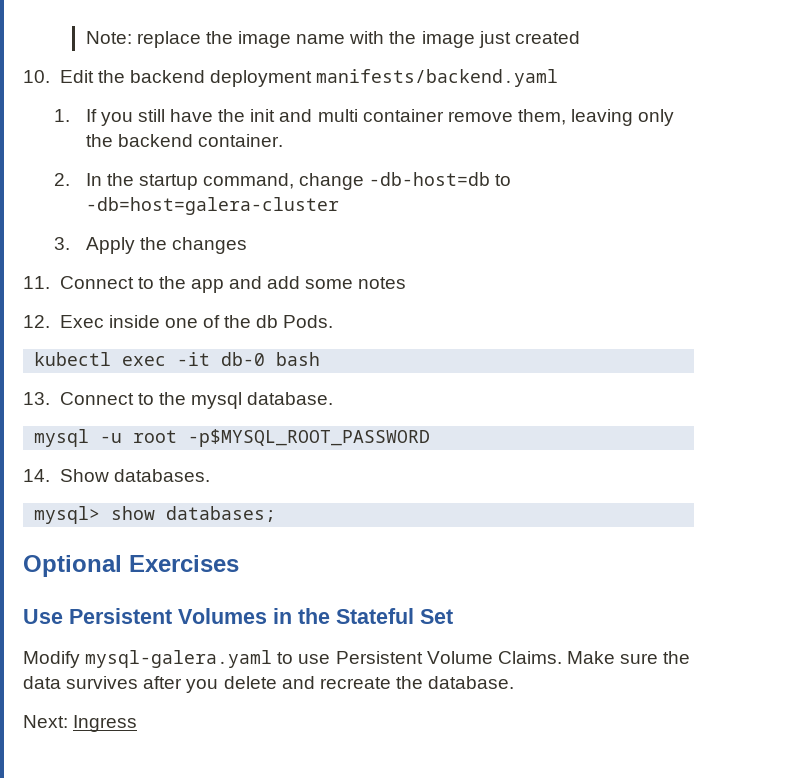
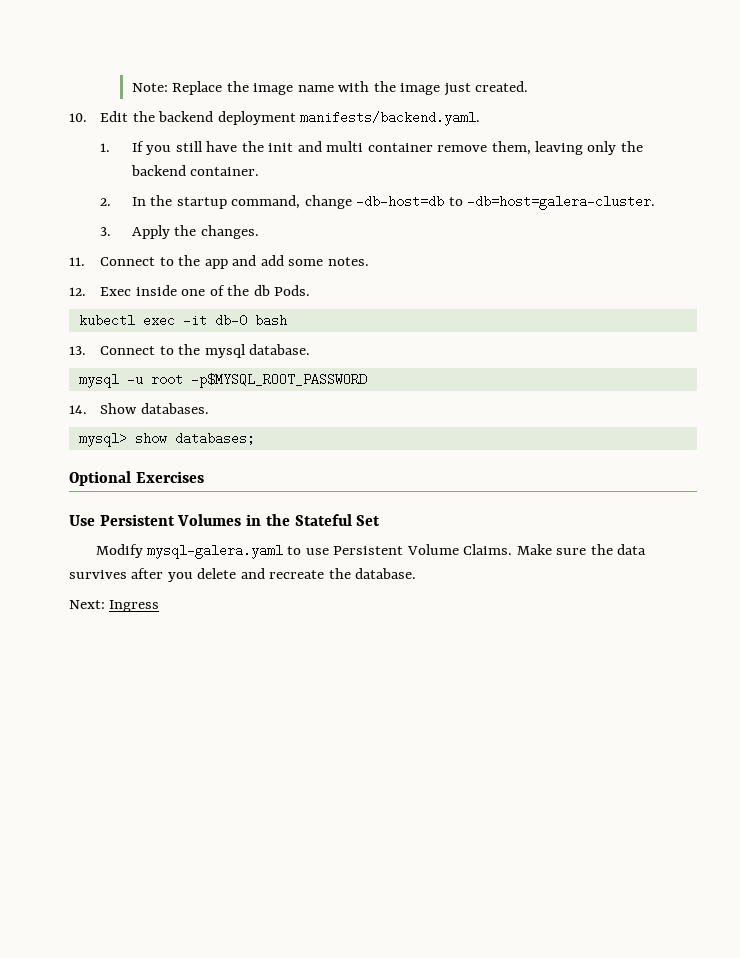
[136,31,201,48] replace -> [172,81,223,95] Replace
[514,31,580,44] created -> [475,81,529,92] created.
[316,69,559,87] manifests/backend.yaml -> [300,111,481,126] manifests/backend.yaml.
[85,197,339,215] -db=host=galera-cluster -> [467,195,656,210] -db=host=galera-cluster.
[171,237,247,254] changes -> [200,225,259,239] changes.
[358,277,407,289] notes -> [327,257,369,266] notes.

